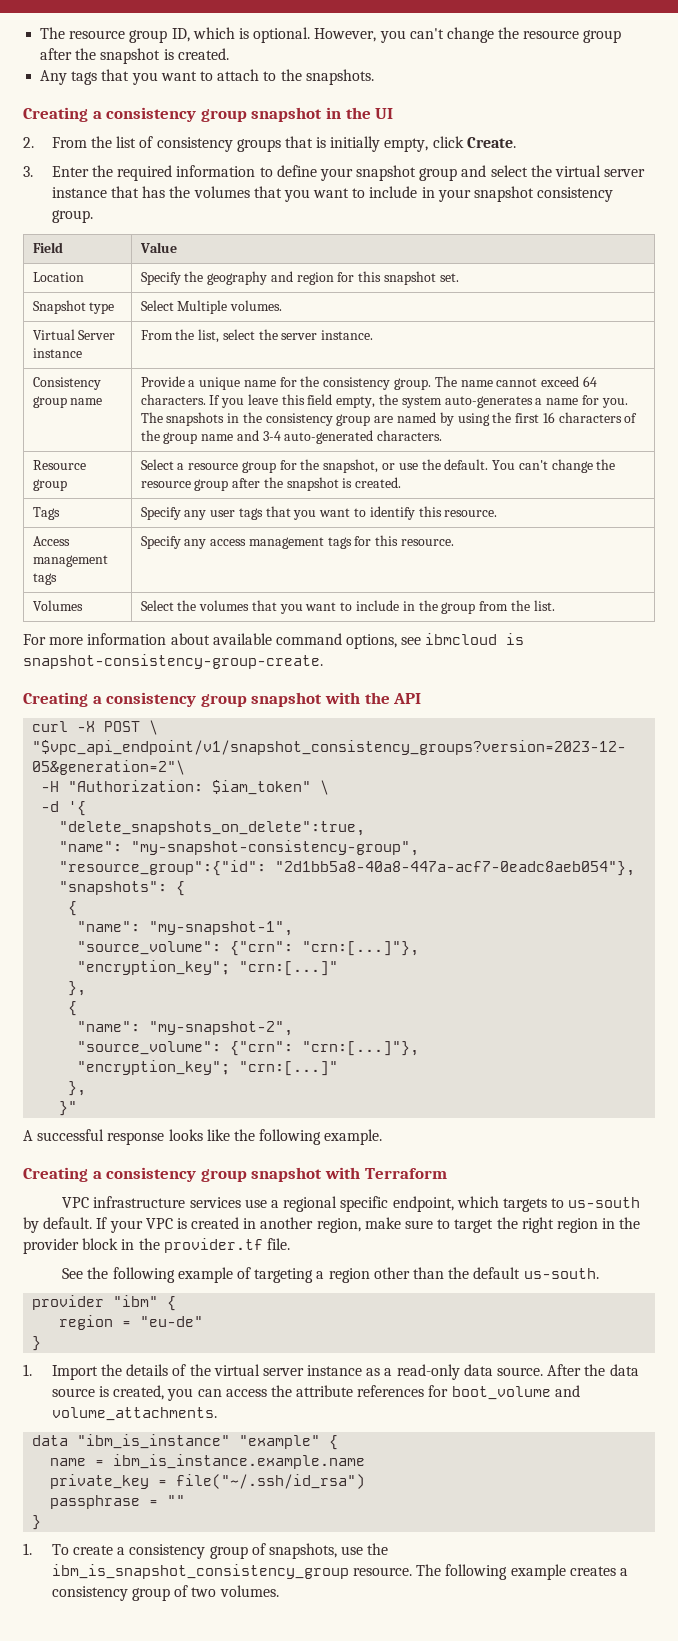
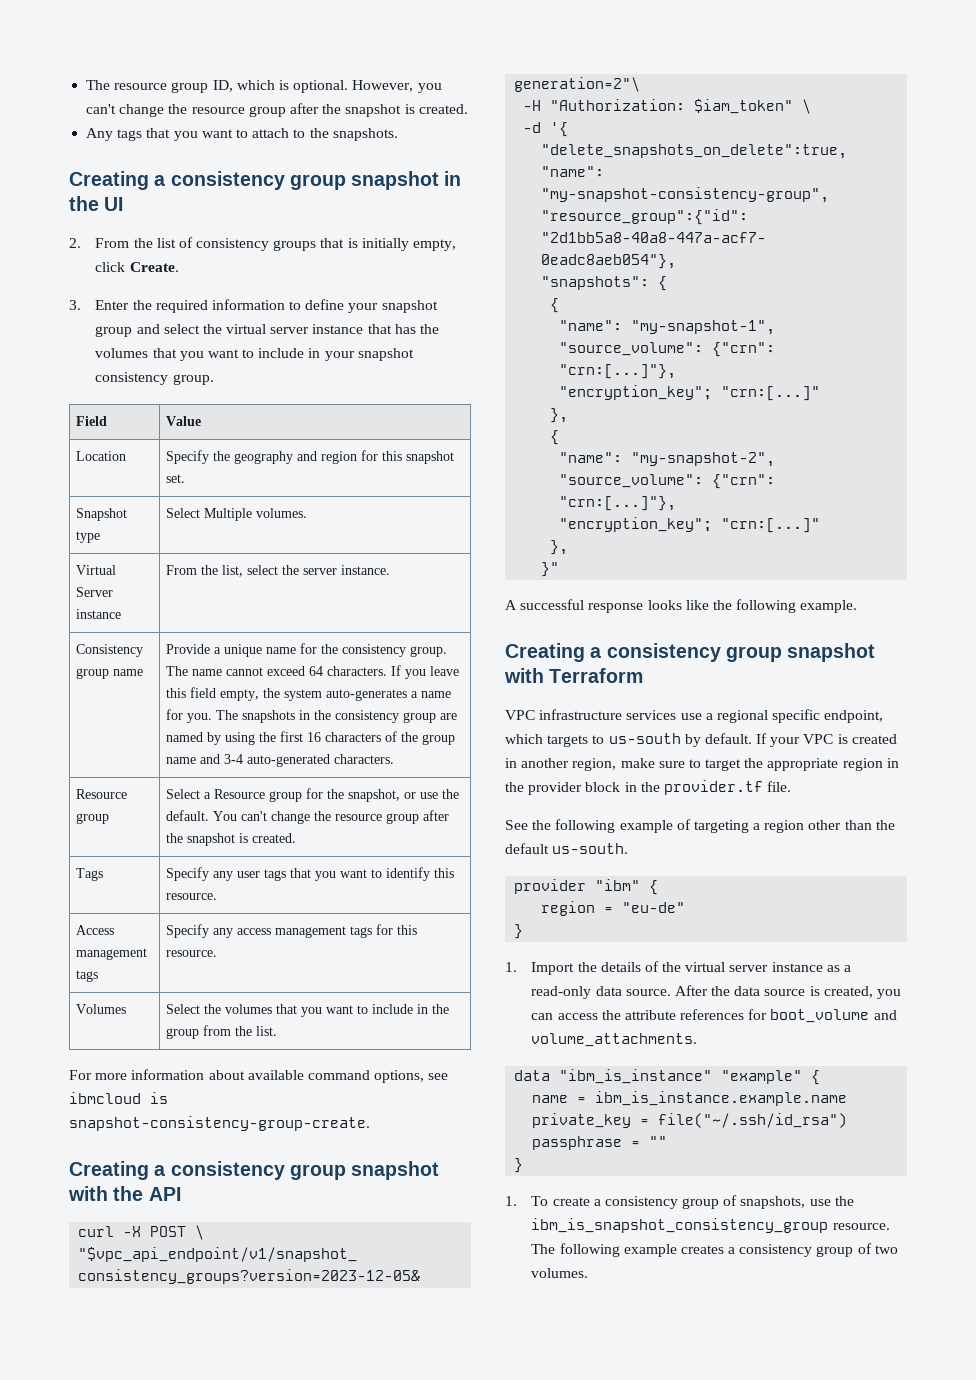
[188,463,239,470] resource -> [214,789,266,799] Resource
[521,1217,554,1233] right -> [767,758,839,771] appropriate

